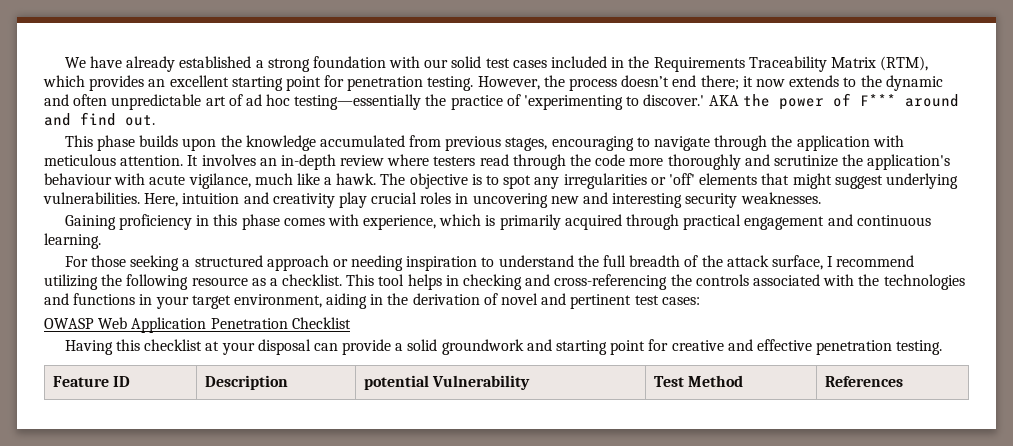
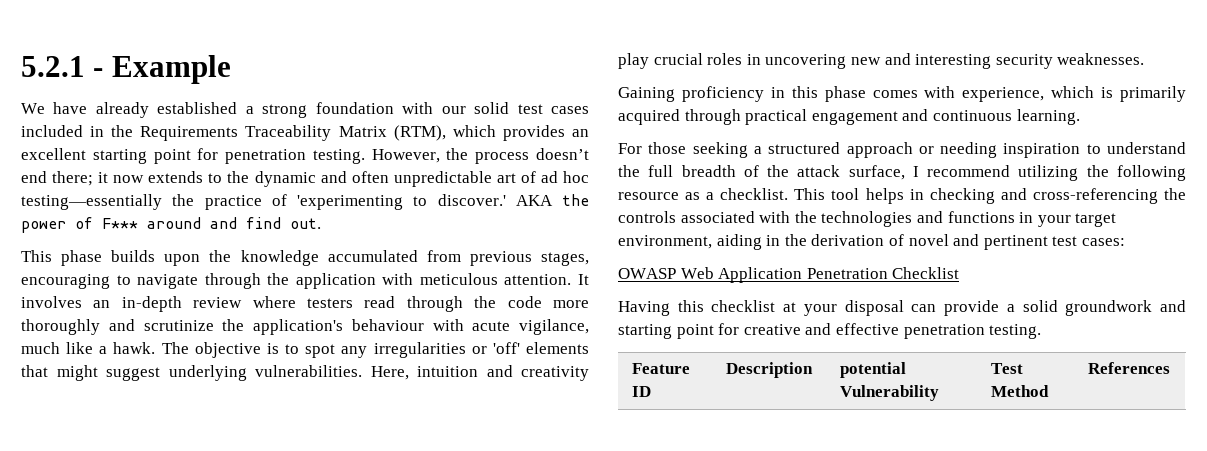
(64, 62) none -> [21,55,231,84] 5.2.1 - Example //

